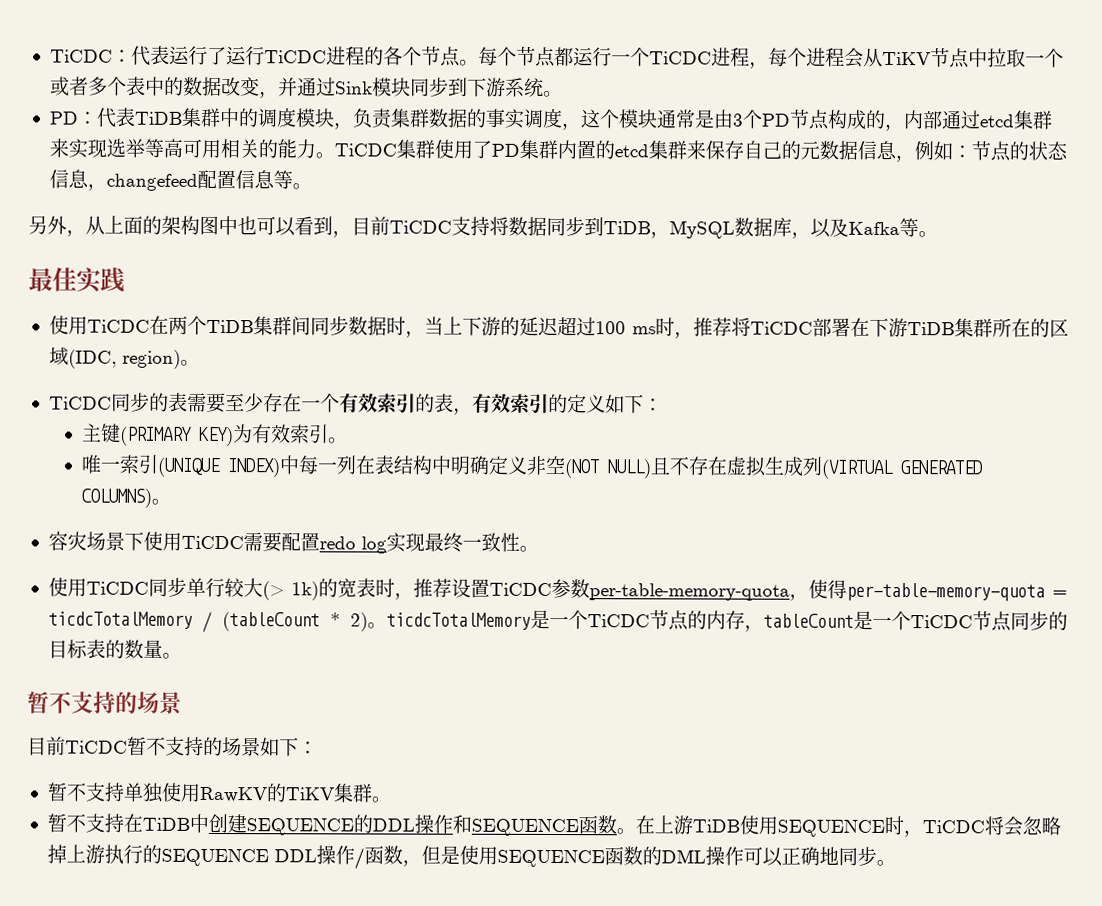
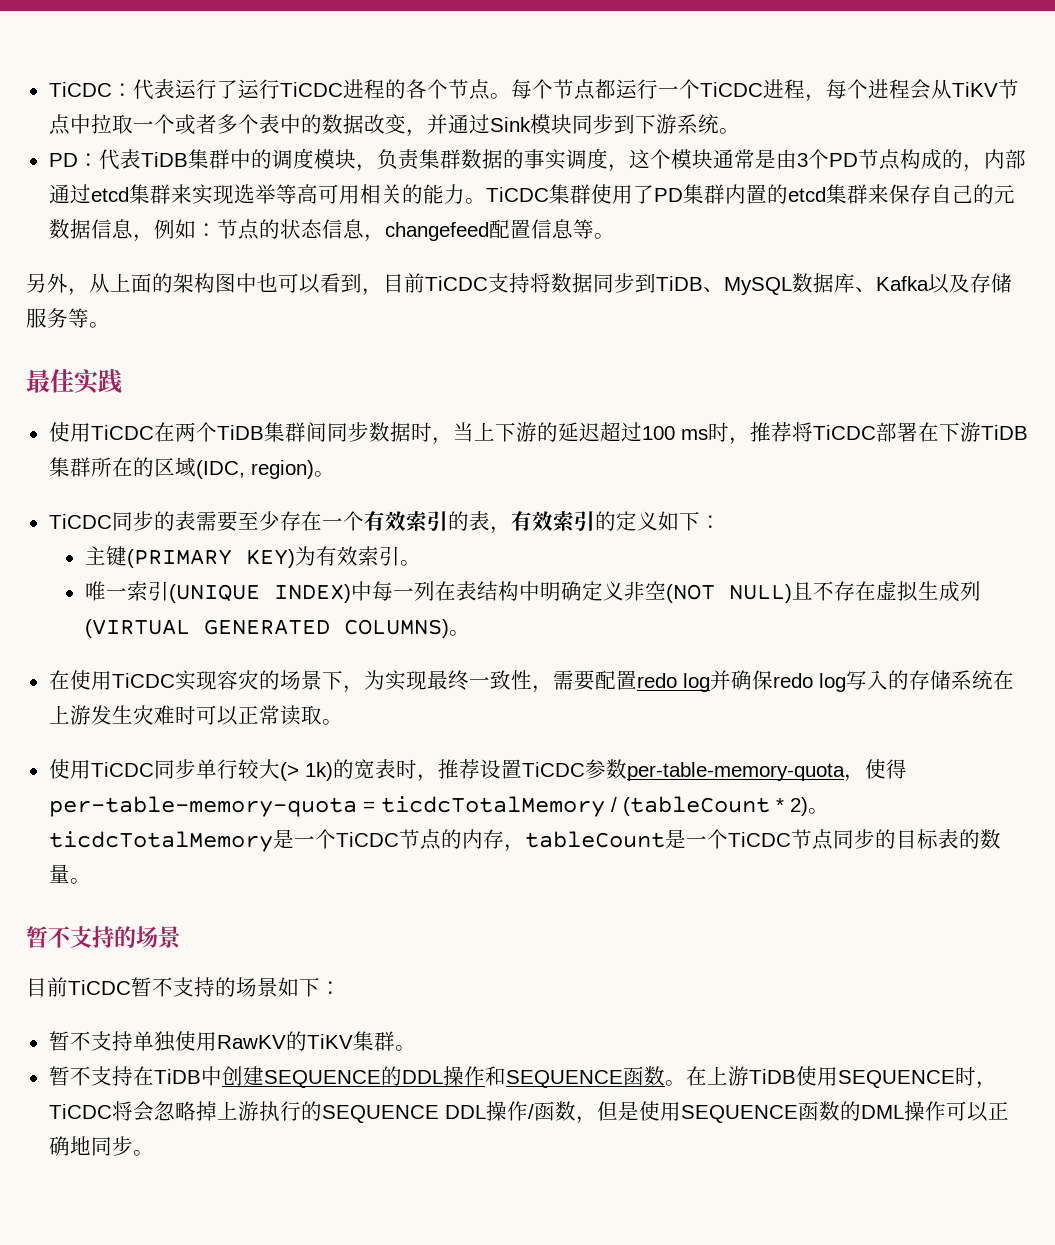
[650,231,670,239] ， -> [703,287,724,293] 、
[791,218,900,239] ，以及Kafka -> [855,273,1012,294] [26,308,68,328] 、Kafka以及存储服务
[47,531,520,554] 容灾场景下使用TiCDC需要配置redo log实现最终一致性 -> [48,670,1014,693] [48,705,322,726] 在使用TiCDC实现容灾的场景下，为实现最终一致性，需要配置redo log并确保redo log写入的存储系统在上游发生灾难时可以正常读取

